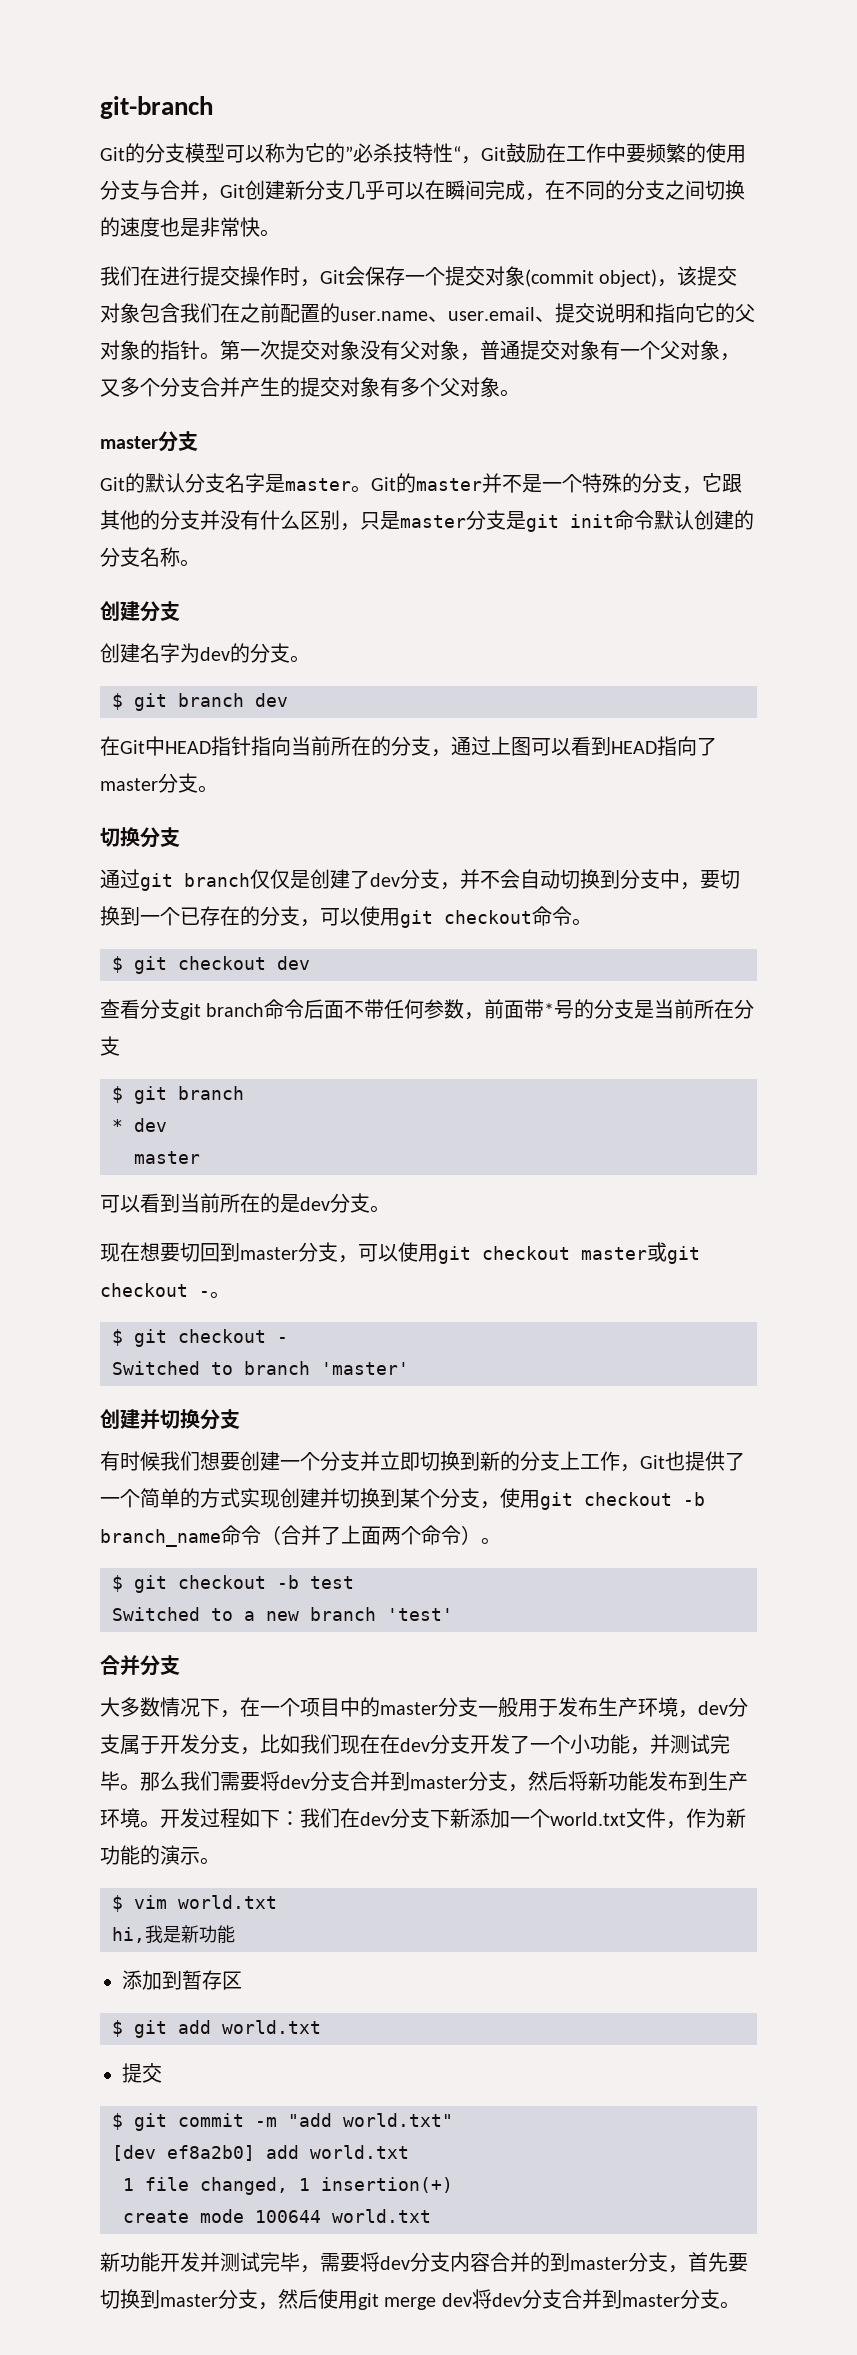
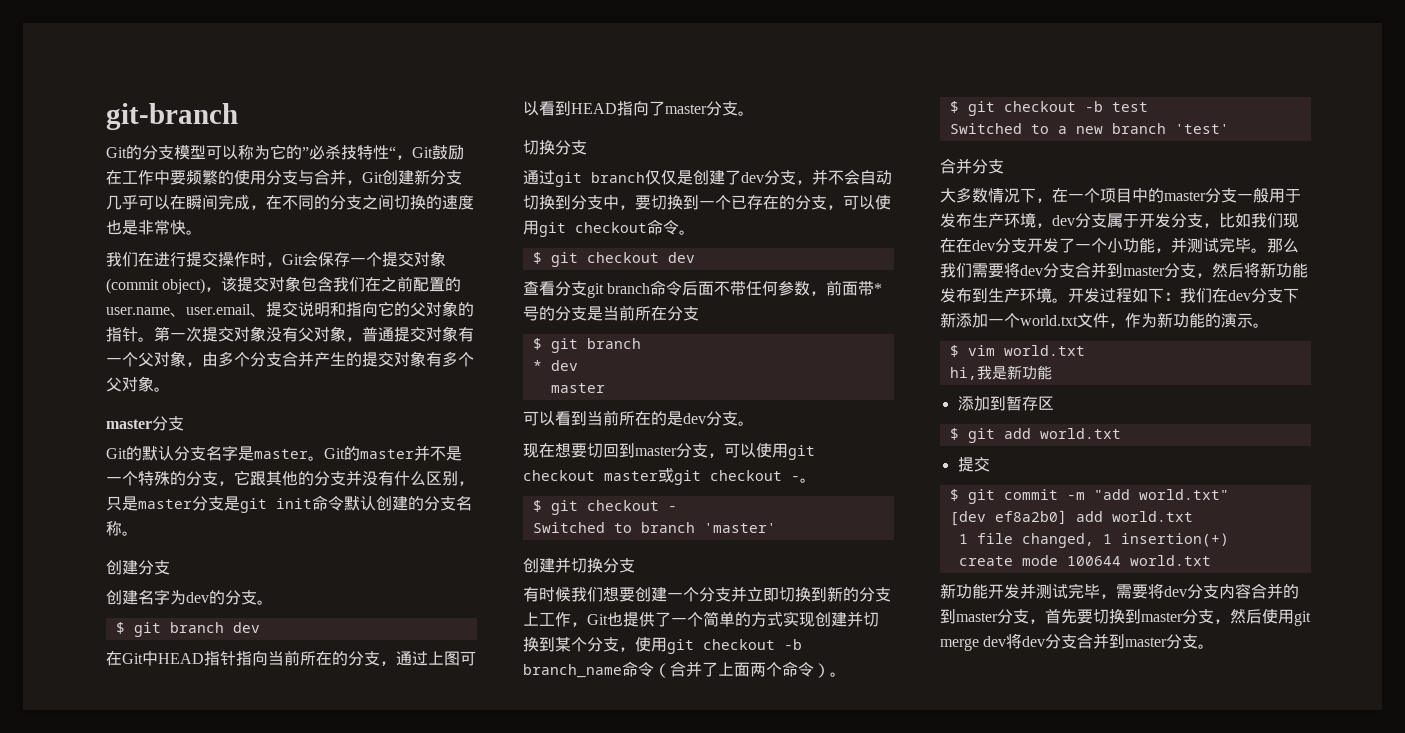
[100,379,120,397] 又 -> [202,352,218,367] 由

